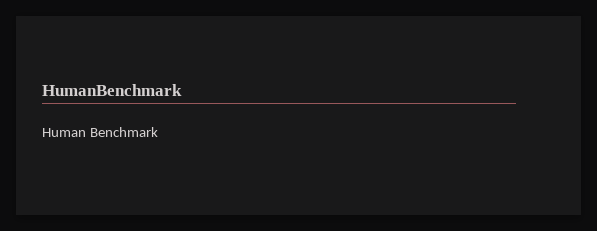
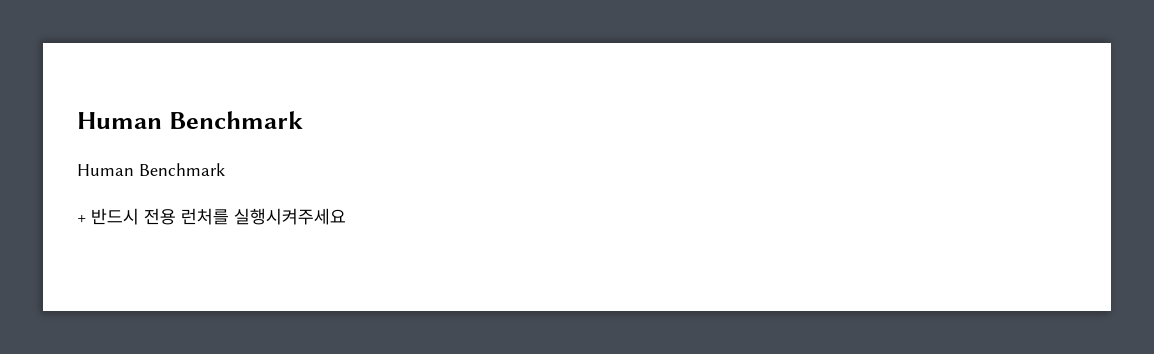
[42,84,182,96] [42,127,158,137] HumanBenchmark // Human Benchmark -> [77,111,303,129] [77,163,225,176] [77,208,346,225] Human Benchmark // Human Benchmark // + 반드시 전용 런처를 실행시켜주세요

